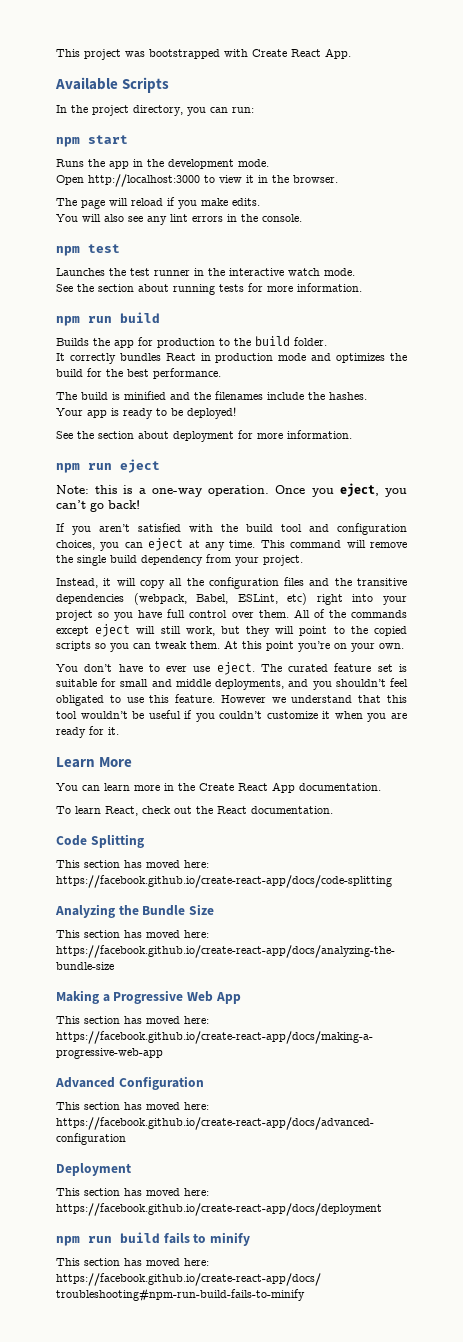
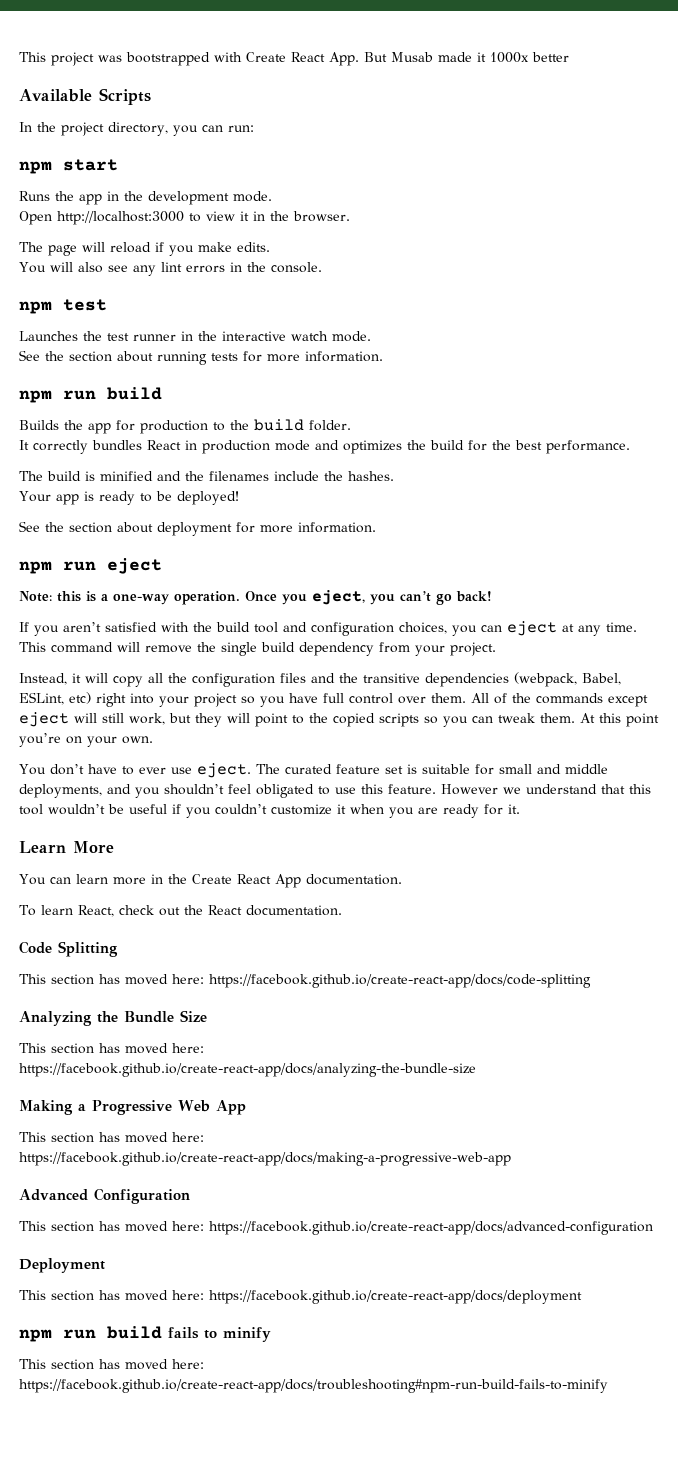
(351, 53) none -> [364,52,569,63] But Musab made it 1000x better

